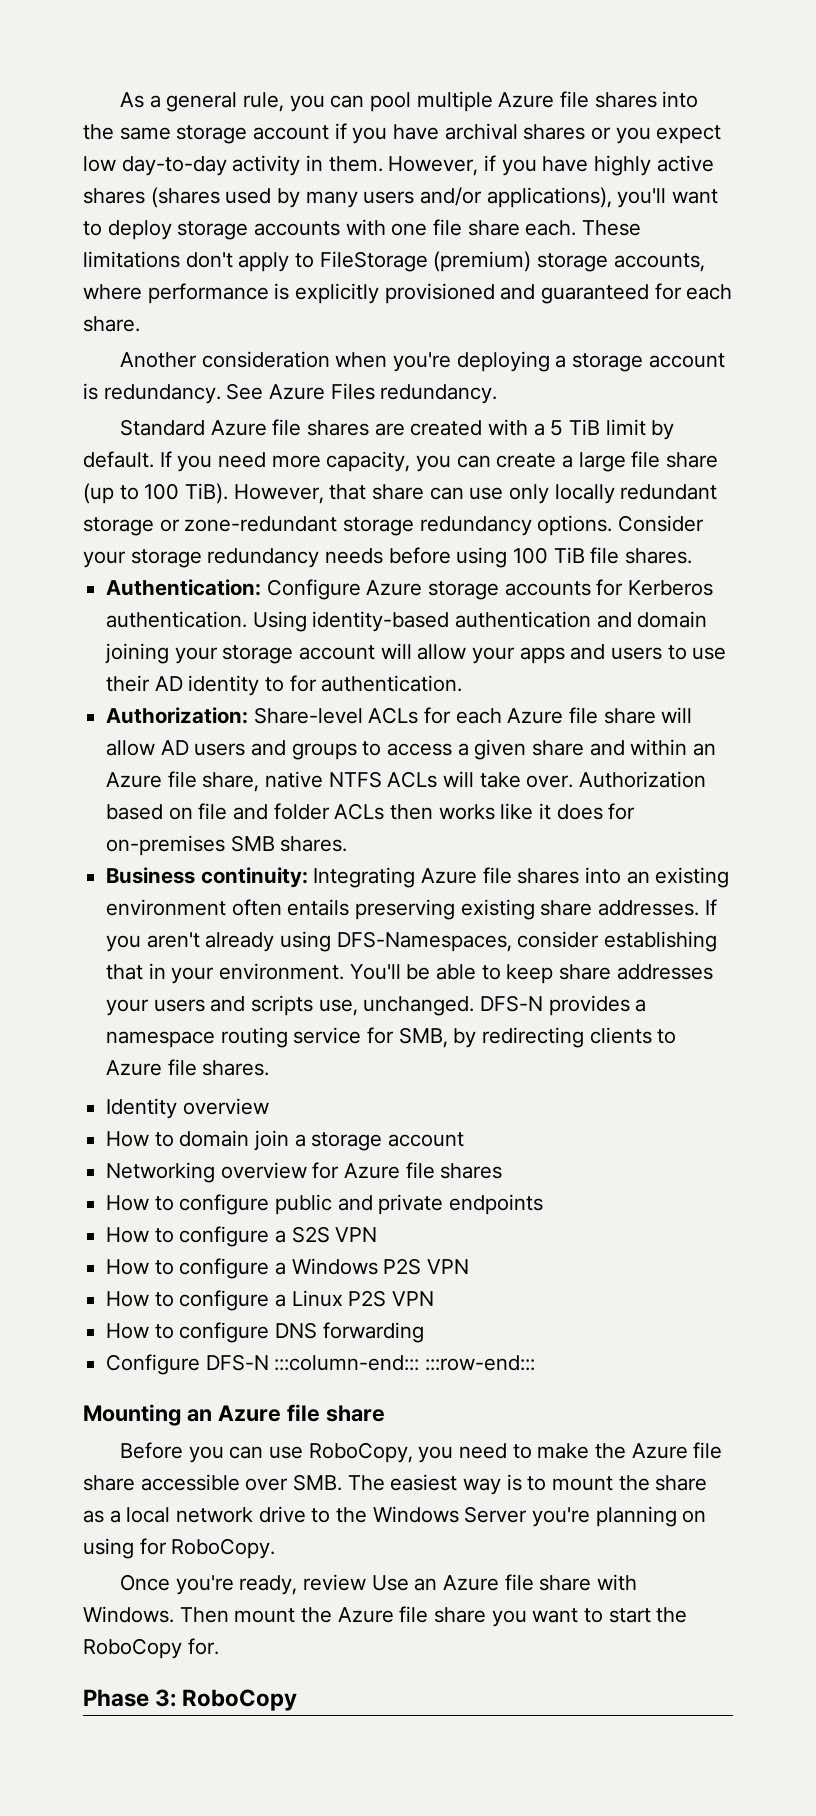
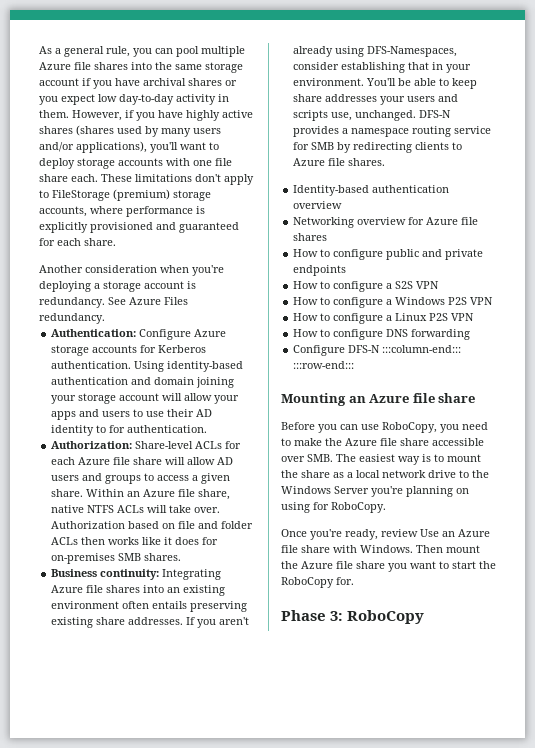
[120,419,675,440] [83,451,719,472] [83,483,718,504] [83,515,705,536] [83,547,693,568] // Standard Azure file shares are created with a 5 TiB limit by default. If you need more capacity, you can create a large file share (up to 100 TiB). However, that share can use only locally redundant storage or zone-redundant storage redundancy options. Consider your storage redundancy needs before using 100 TiB file shares. -> (105, 318) none
[532,739,688,756] share and within -> [51,489,125,497] share. Within
[398,1027,448,1048] SMB, -> [311,142,335,150] SMB
[106,1098,269,1119] [106,1130,465,1151] Identity overview // How to domain join a storage account -> [293,185,450,196] [293,201,343,209] Identity-based authentication overview

